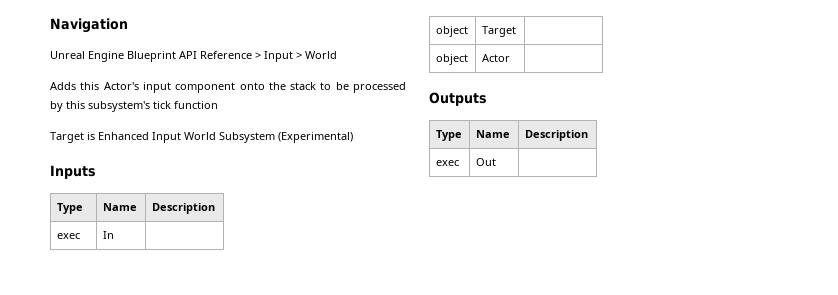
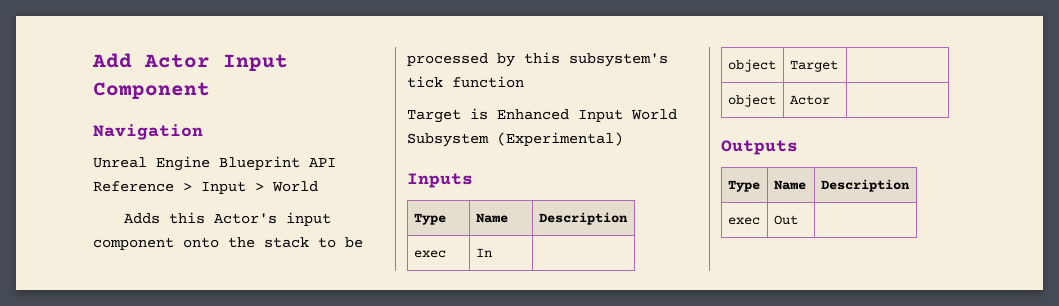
(50, 25) none -> [92,53,288,71] [93,82,210,99] Add Actor Input Component //

